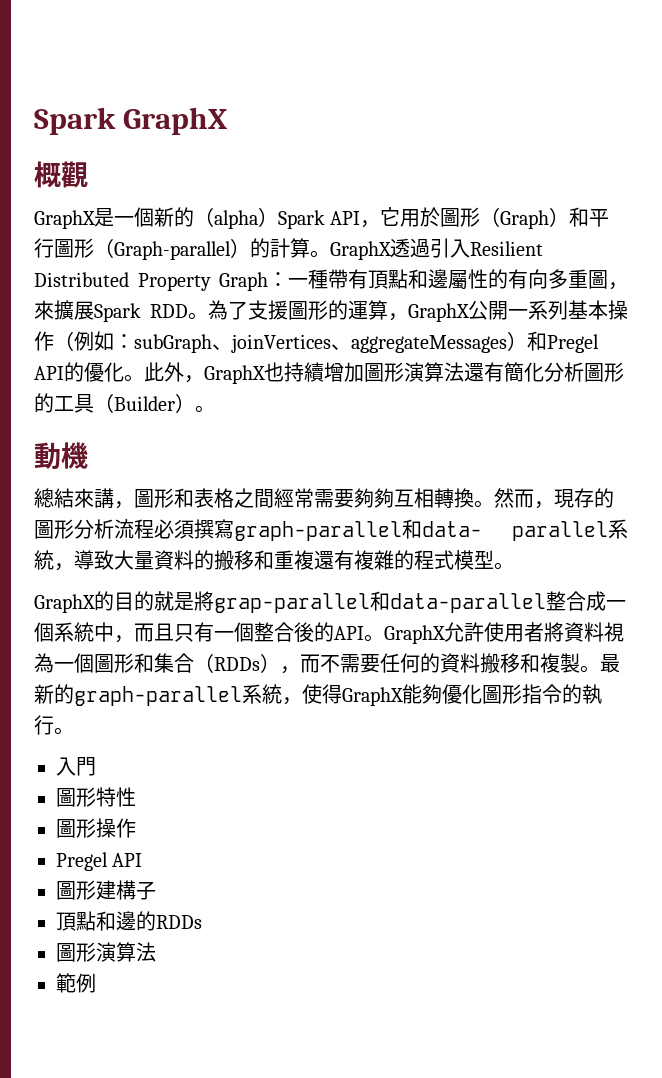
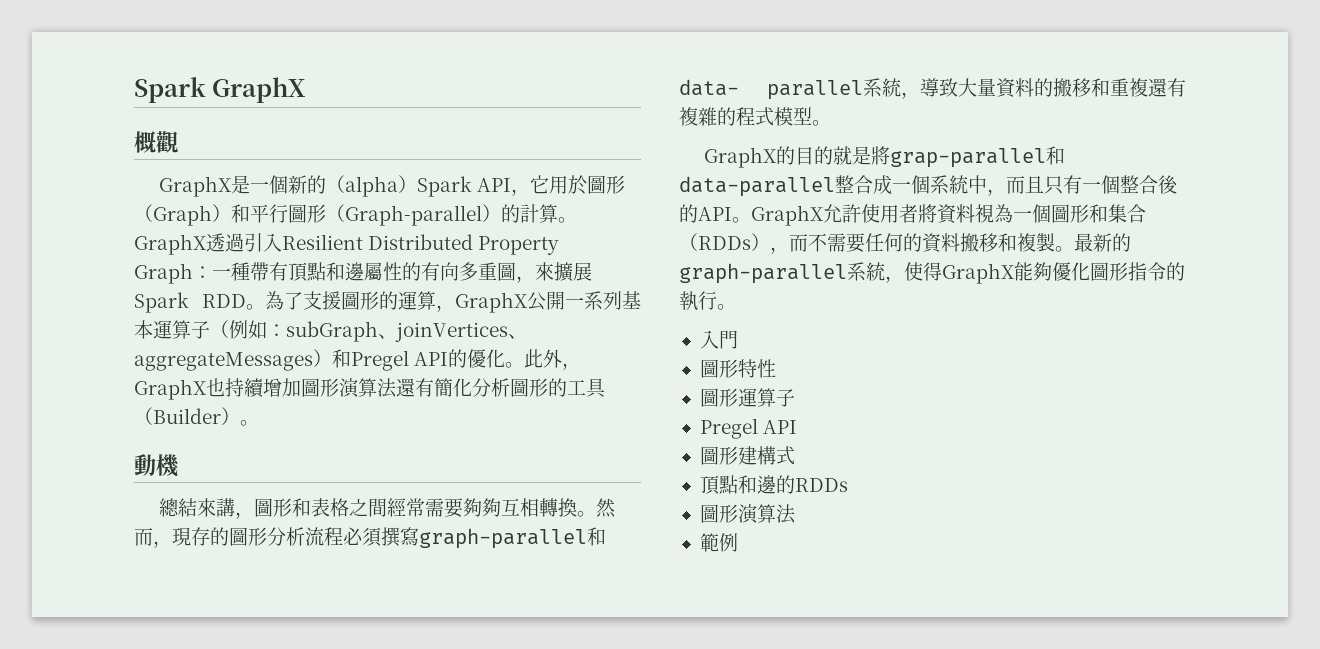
[608,300,628,320] [34,331,54,351] 操作 -> [153,320,210,339] 運算子
[96,818,136,838] 操作 -> [737,388,795,407] 運算子
[136,881,156,900] 子 -> [775,446,795,465] 式

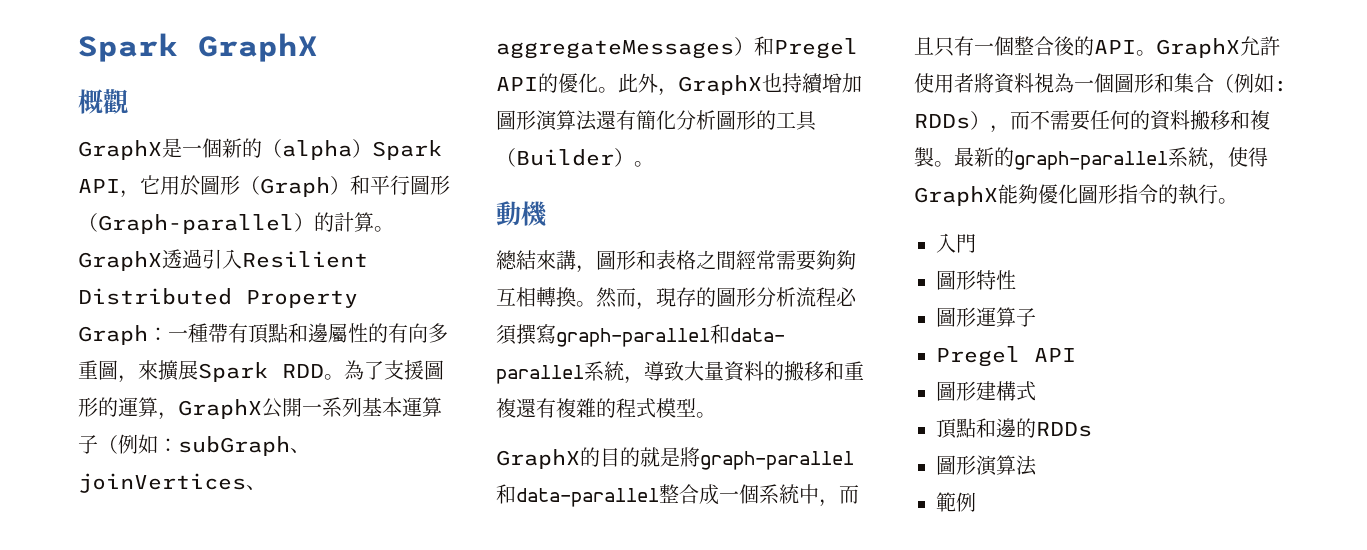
[889,148,1046,168] grap-parallel -> [700,451,854,470] graph-parallel
(698, 242) none -> [1234,73,1288,93] 例如:

